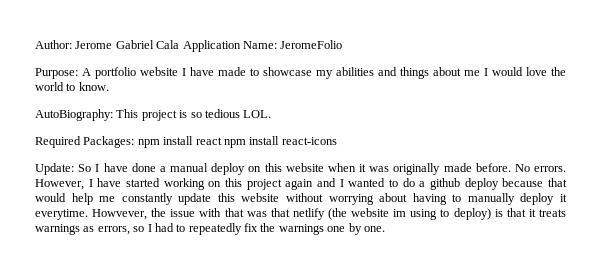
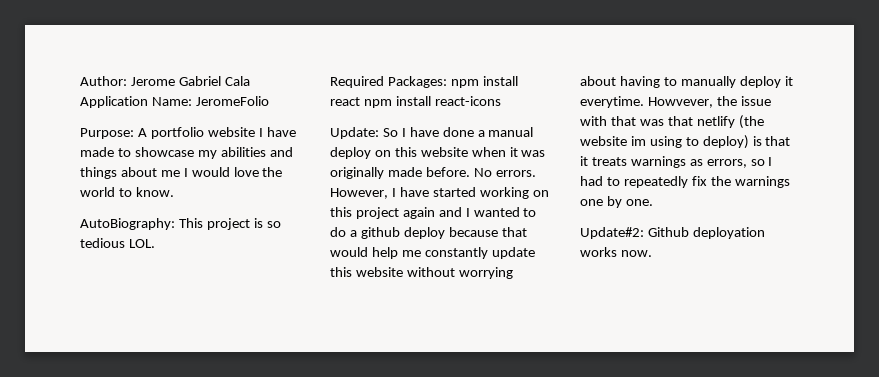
(385, 229) none -> [580,227,765,239] [580,247,652,257] // Update#2: Github deployation works now.

